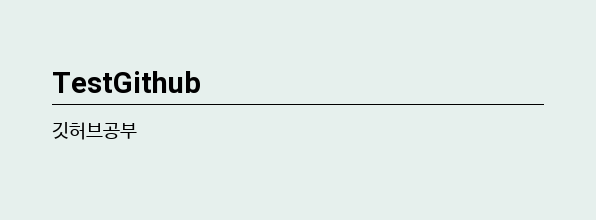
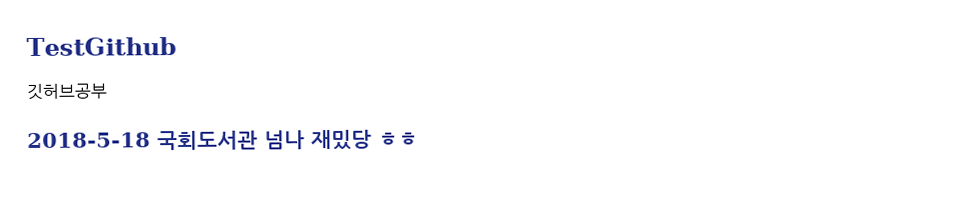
(137, 131) none -> [27,129,419,151] // 2018-5-18 국회도서관 넘나 재밌당 ㅎㅎ

